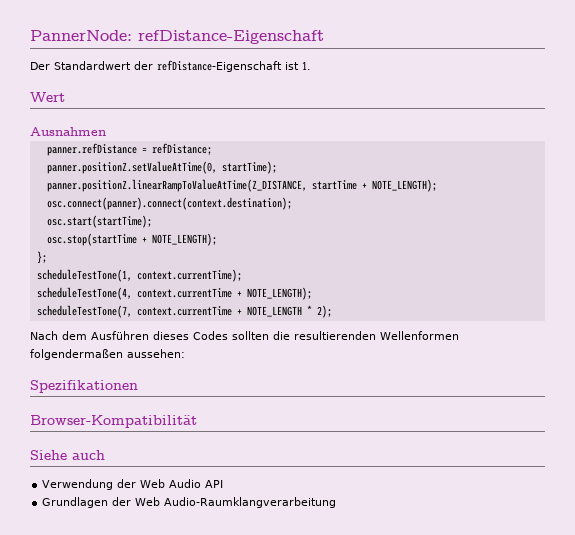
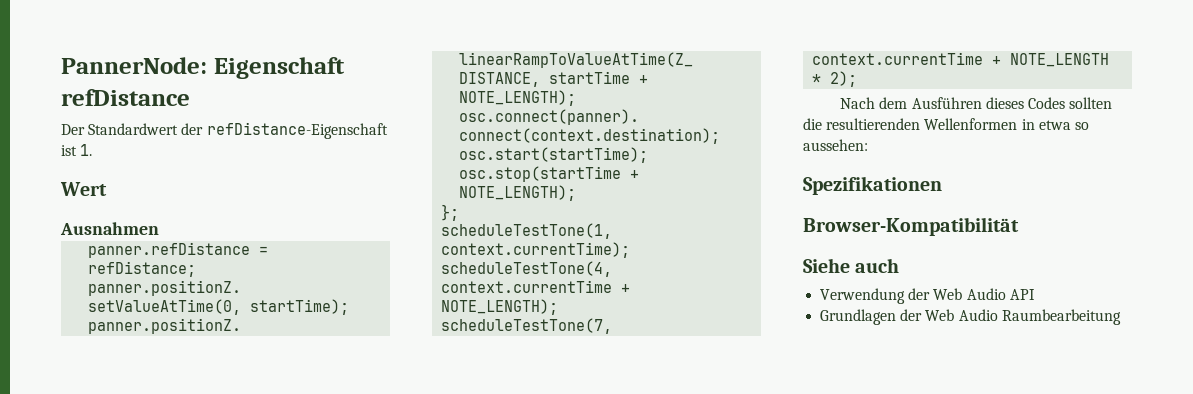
[138,30,324,44] refDistance-Eigenschaft -> [213,57,345,79] [61,89,190,106] Eigenschaft refDistance
[30,349,123,360] folgendermaßen -> [1021,119,1089,130] in etwa so
[164,497,337,508] Audio-Raumklangverarbeitung -> [958,309,1121,325] Audio Raumbearbeitung

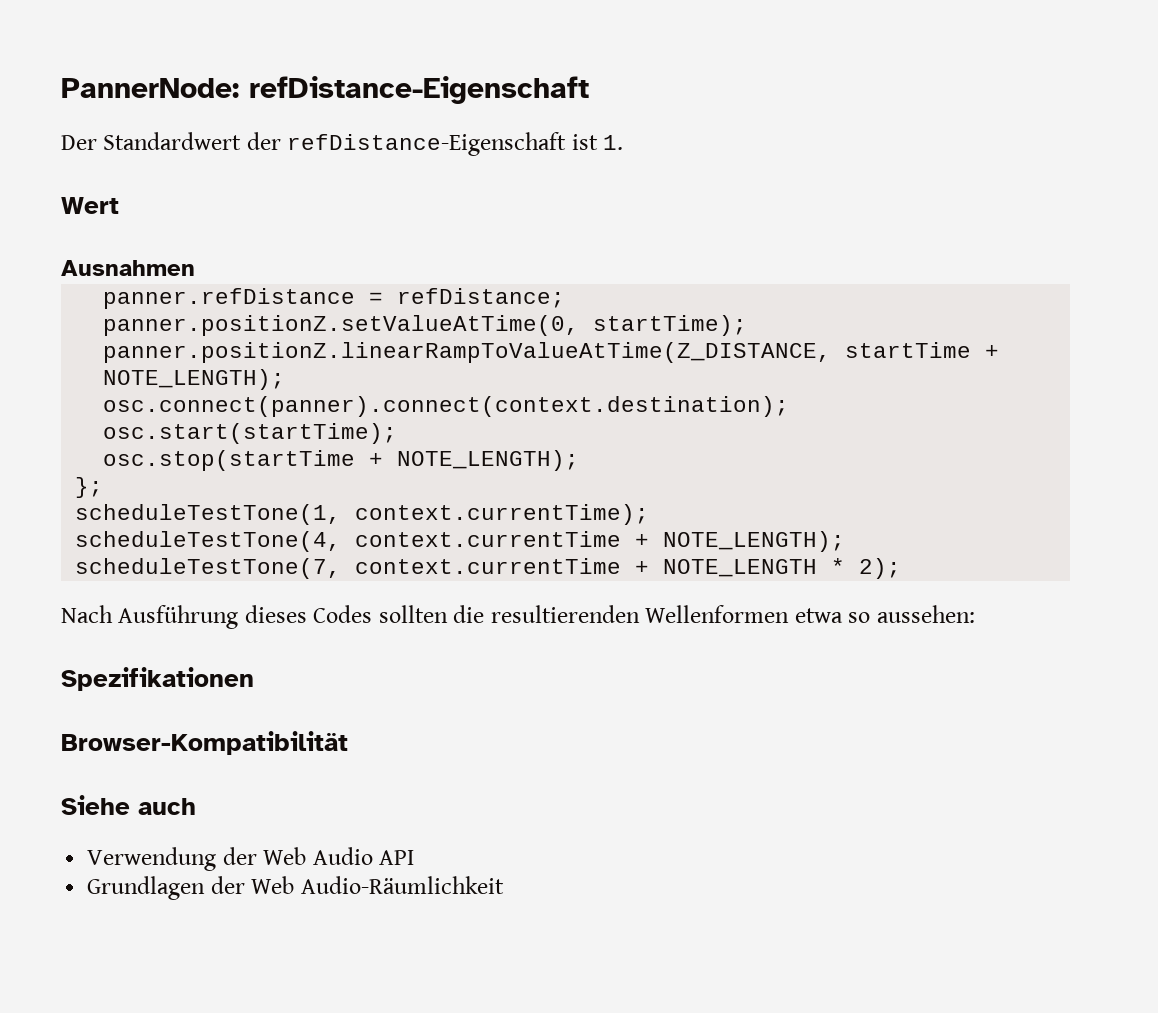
[213,57,345,79] [61,89,190,106] Eigenschaft refDistance -> [249,76,589,104] refDistance-Eigenschaft
[879,97,982,109] dem Ausführen -> [118,605,239,629] Ausführung
[1021,119,1035,130] in -> (790, 614) none
[958,309,1121,325] Audio Raumbearbeitung -> [300,876,504,894] Audio-Räumlichkeit

